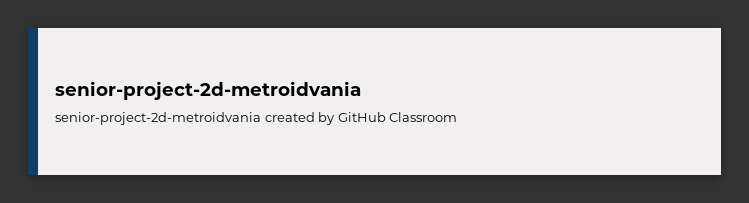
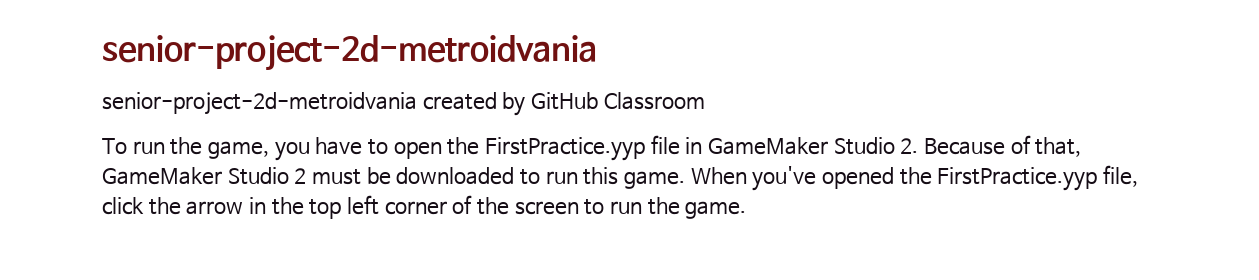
(458, 117) none -> [102,135,1082,161] [102,165,1139,191] [102,195,747,219] // To run the game, you have to open the FirstPractice.yyp file in GameMaker Studio 2. Because of that, GameMaker Studio 2 must be downloaded to run this game. When you've opened the FirstPractice.yyp file, click the arrow in the top left corner of the screen to run the game.

